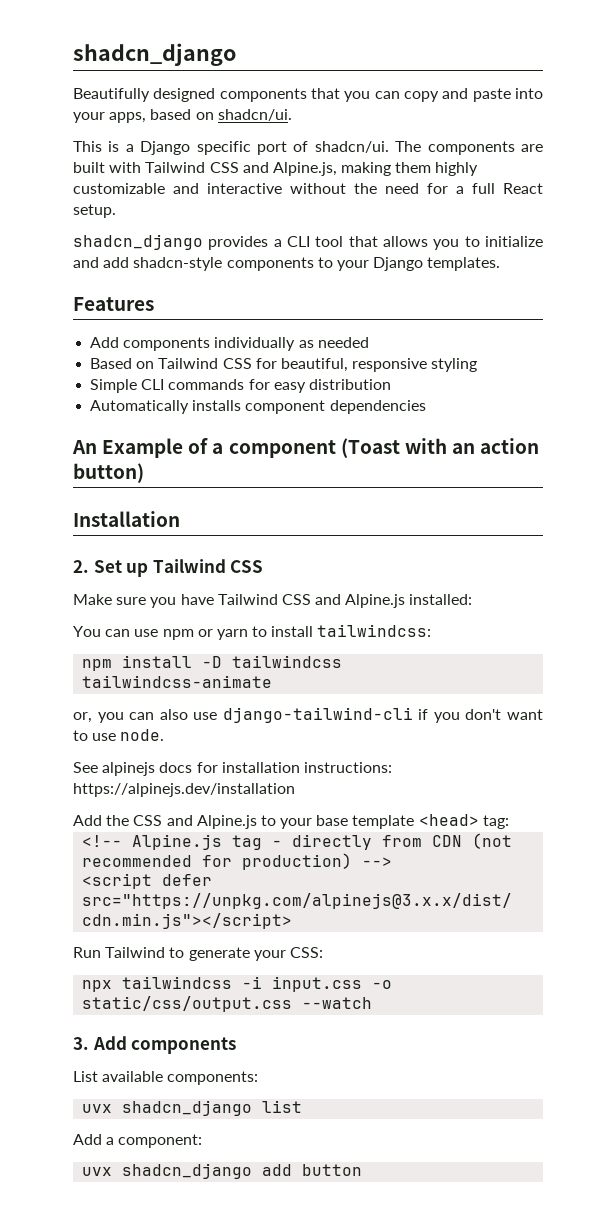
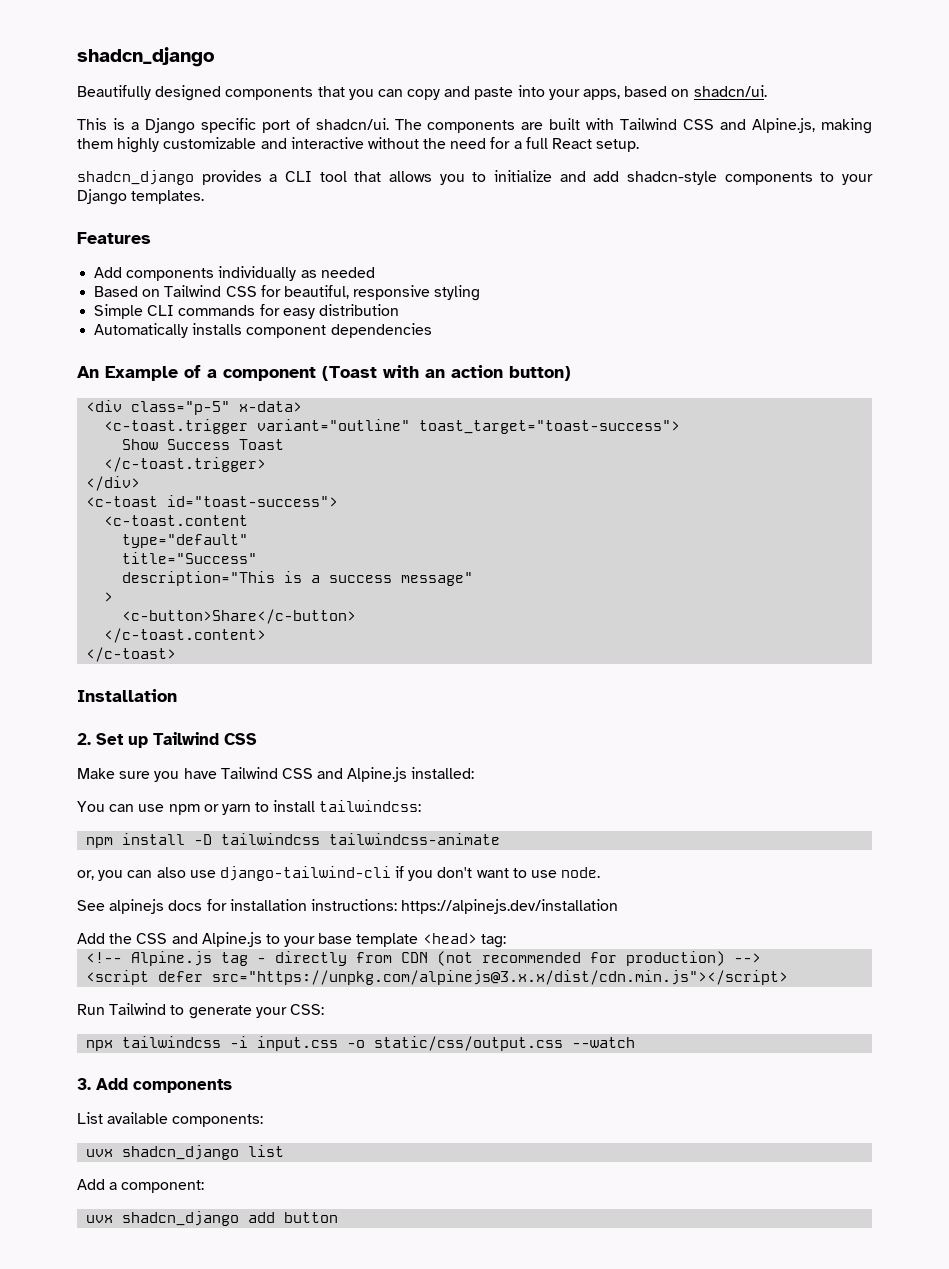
(144, 473) none -> [86,400,303,415] [104,419,681,434] [122,439,285,450] [104,457,267,472] [86,476,141,491] [86,495,339,507] [104,515,249,526] [122,534,249,548] [122,552,258,564] [122,571,474,586] [104,592,114,602] [122,609,357,624] [104,628,267,643] [86,647,177,662] // <div class="p-5" x-data> // <c-toast.trigger variant="outline" toast_target="toast-success"> // Show Success Toast // </c-toast.trigger> // </div> // <c-toast id="toast-success"> // <c-toast.content // type="default" // title="Success" // description="This is a success message" // > // <c-button>Share</c-button> // </c-toast.content> // </c-toast>

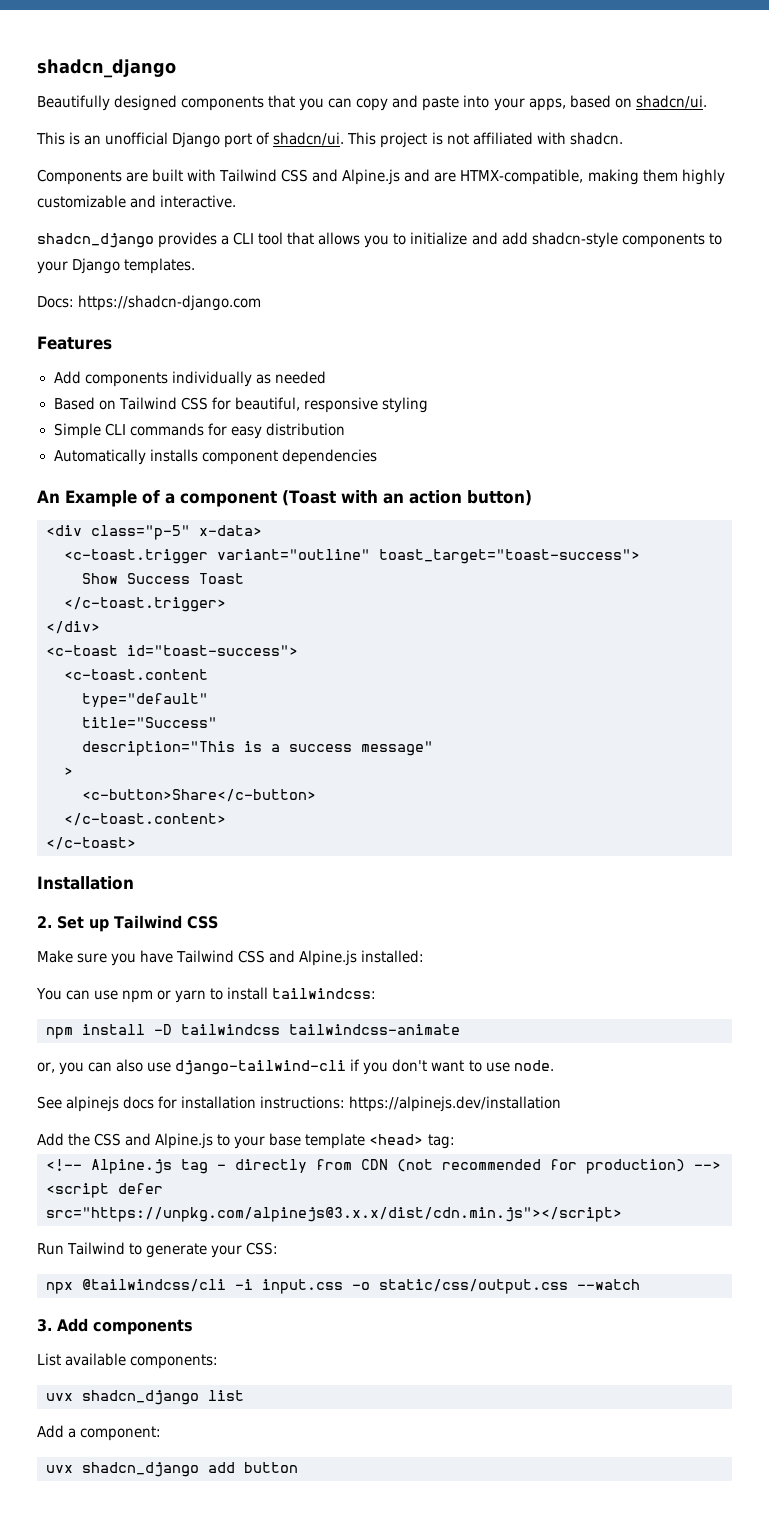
[130,118,516,134] a Django specific port of shadcn/ui. The components -> [84,132,623,148] [37,169,122,185] an unofficial Django port of shadcn/ui. This project is not affiliated with shadcn. // Components
[752,118,816,133] Alpine.js, -> [342,169,584,185] Alpine.js and are HTMX-compatible,
[290,137,640,152] interactive without the need for a full React setup. -> [160,195,237,208] interactive.
(205, 197) none -> [37,295,262,311] // Docs: https://shadcn-django.com
[122,1036,222,1048] tailwindcss -> [82,1279,226,1292] @tailwindcss/cli

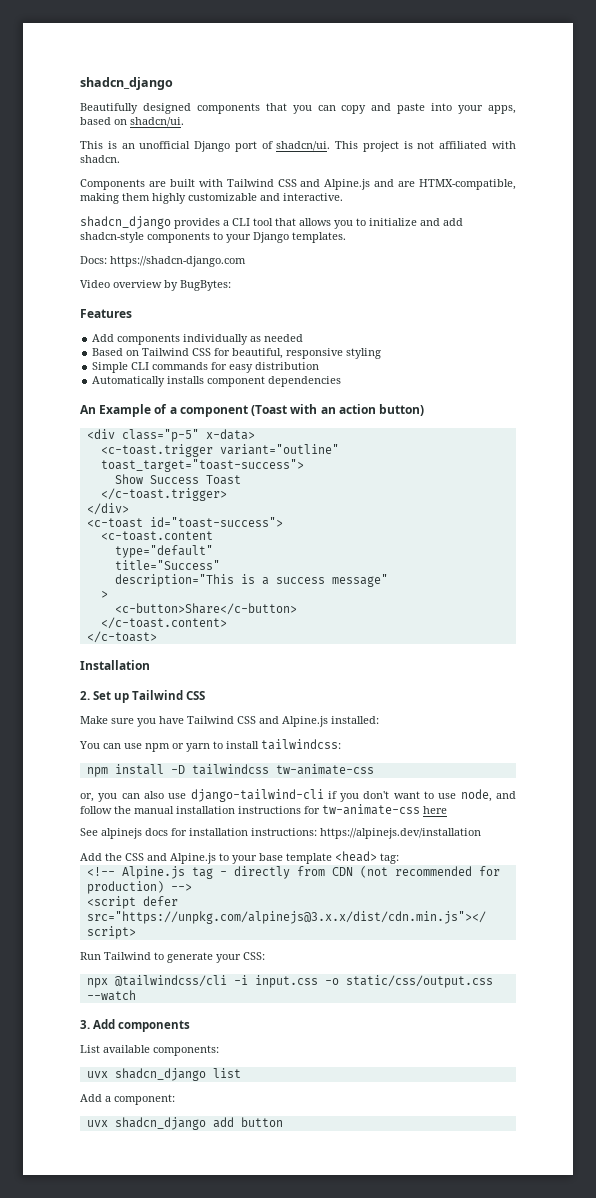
(262, 303) none -> [80,280,231,291] // Video overview by BugBytes:
[289,1024,460,1035] tailwindcss-animate -> [275,764,374,775] tw-animate-css
[513,1060,554,1071] node. -> [460,789,517,802] [80,804,447,815] node, and follow the manual installation instructions for tw-animate-css here

